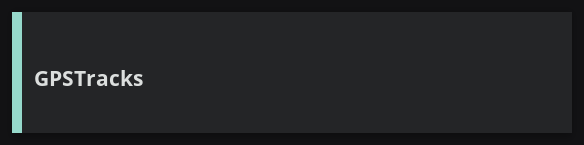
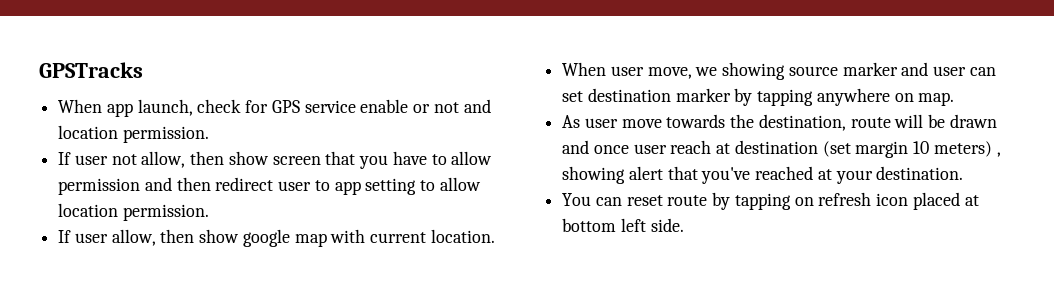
(143, 78) none -> [58,99,491,117] [58,125,209,143] [58,151,493,169] [58,177,481,195] [58,203,209,221] [58,229,495,247] [562,62,996,80] [562,88,955,106] [562,114,997,131] [562,140,1001,158] [562,166,964,184] [562,192,979,210] [562,218,684,232] // When app launch, check for GPS service enable or not and location permission. // If user not allow, then show screen that you have to allow permission and then redirect user to app setting to allow location permission. // If user allow, then show google map with current location. // When user move, we showing source marker and user can set destination marker by tapping anywhere on map. // As user move towards the destination, route will be drawn and once user reach at destination (set margin 10 meters) , showing alert that you've reached at your destination. // You can reset route by tapping on refresh icon placed at bottom left side.

